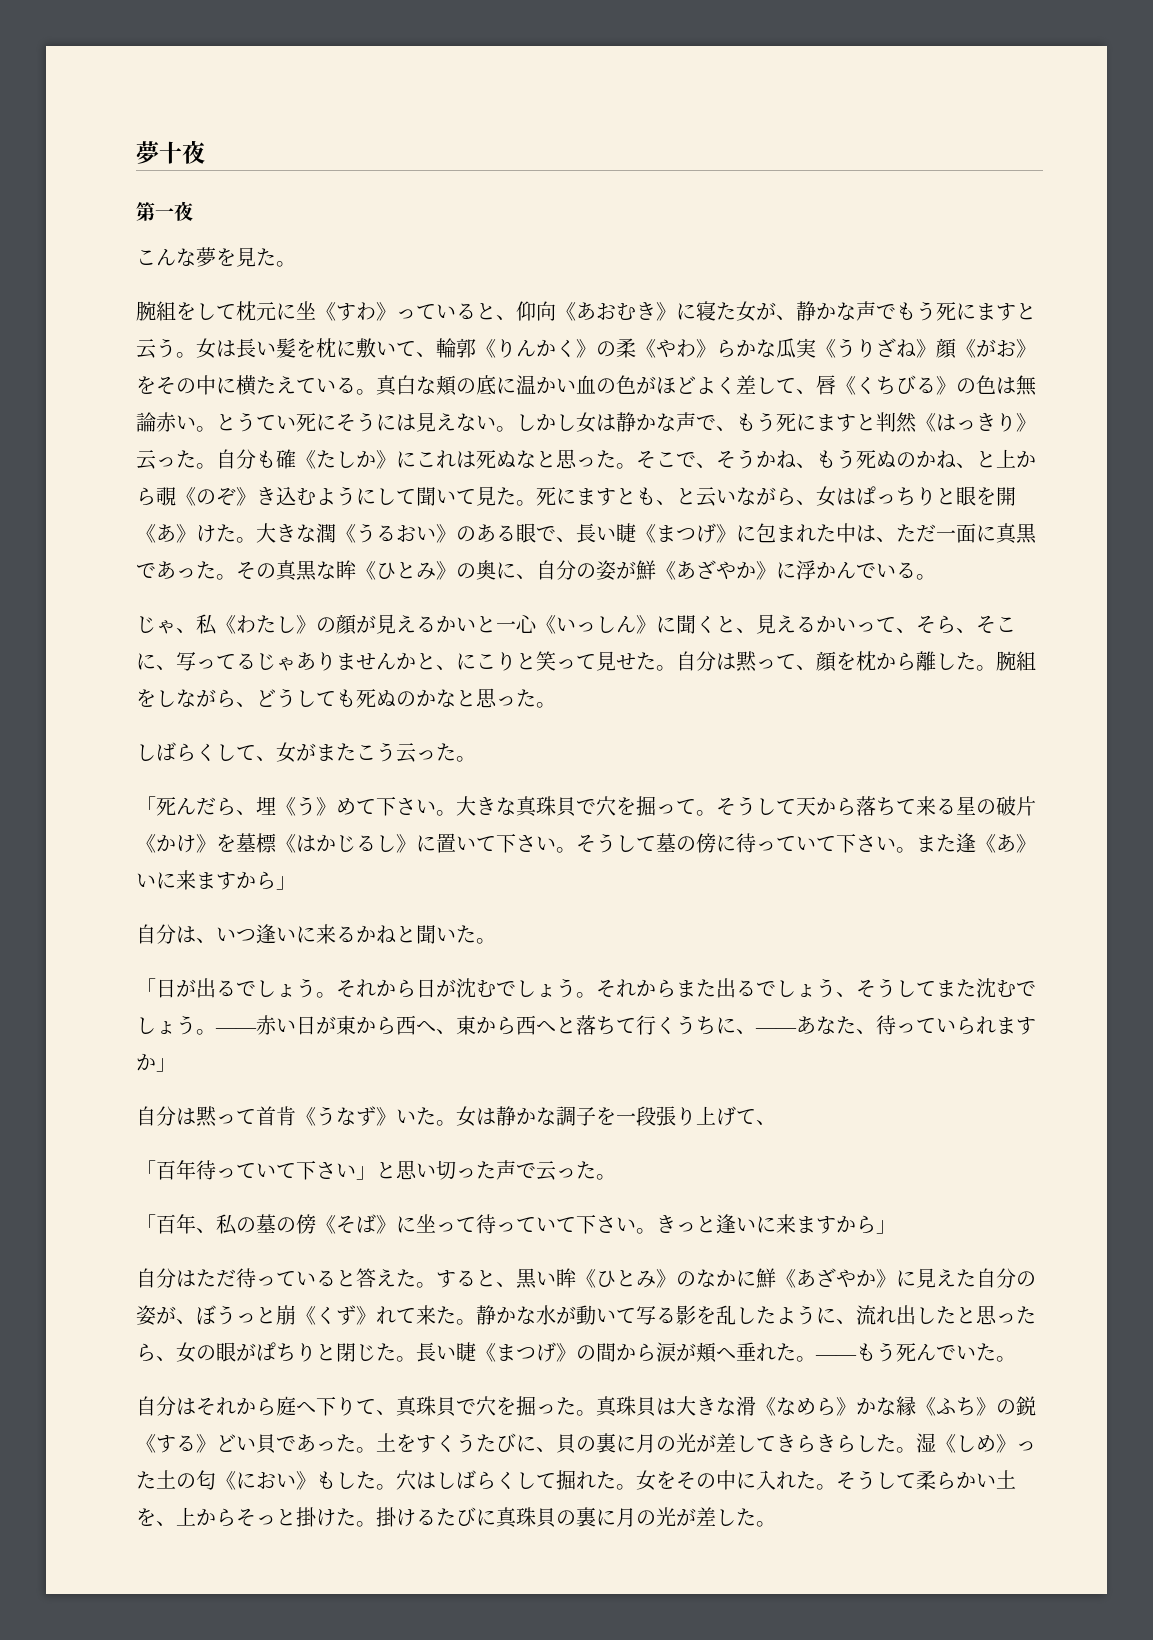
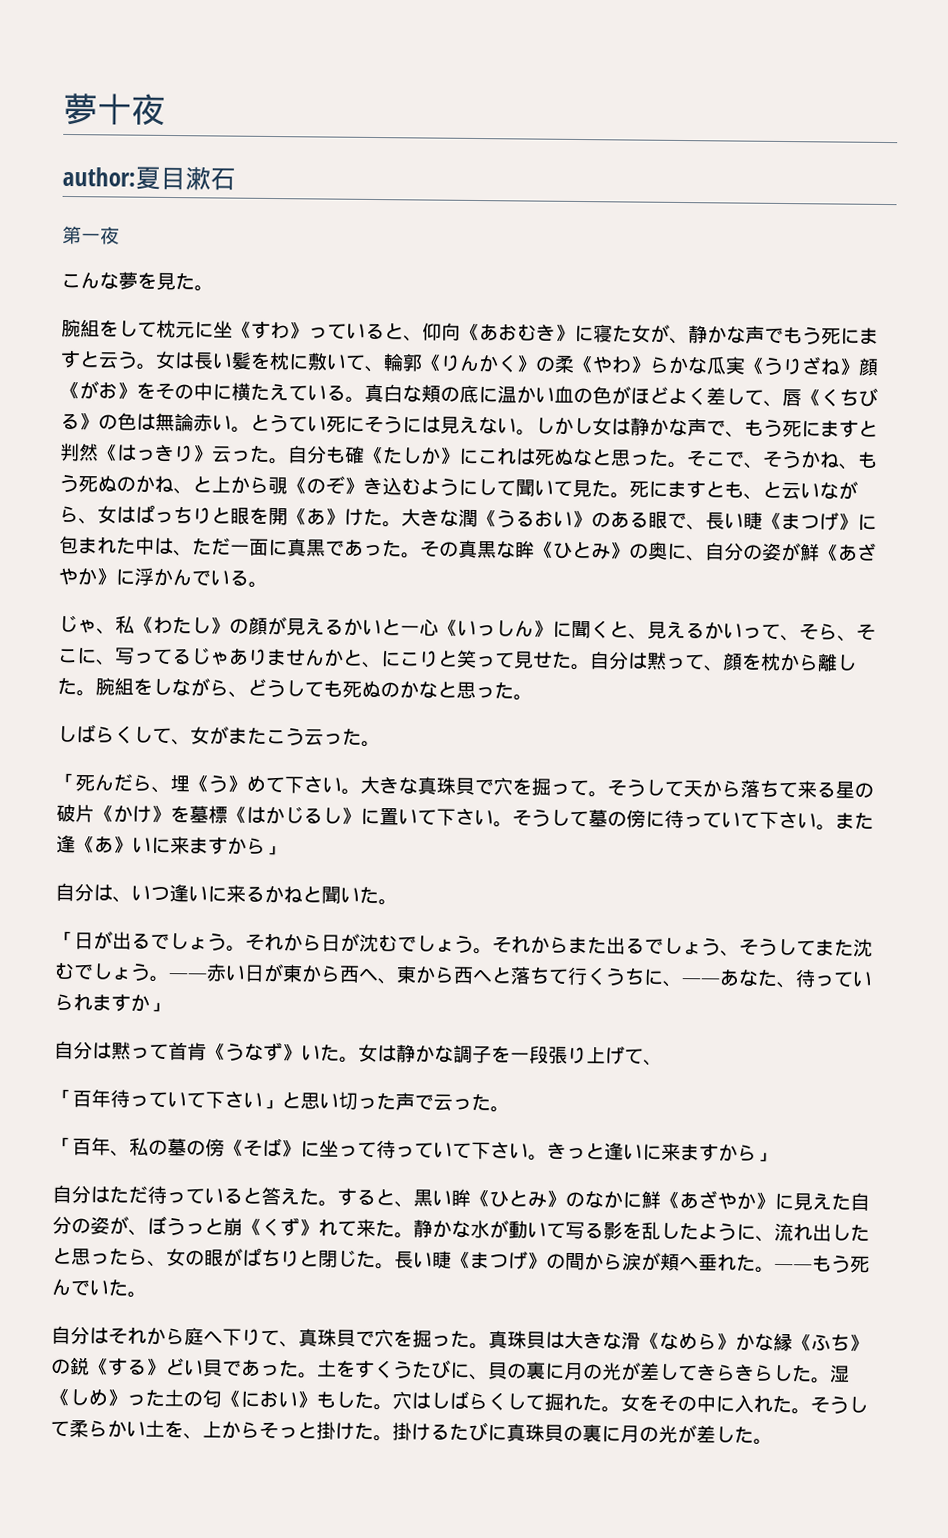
(205, 152) none -> [62,166,236,191] // author:夏目漱石

